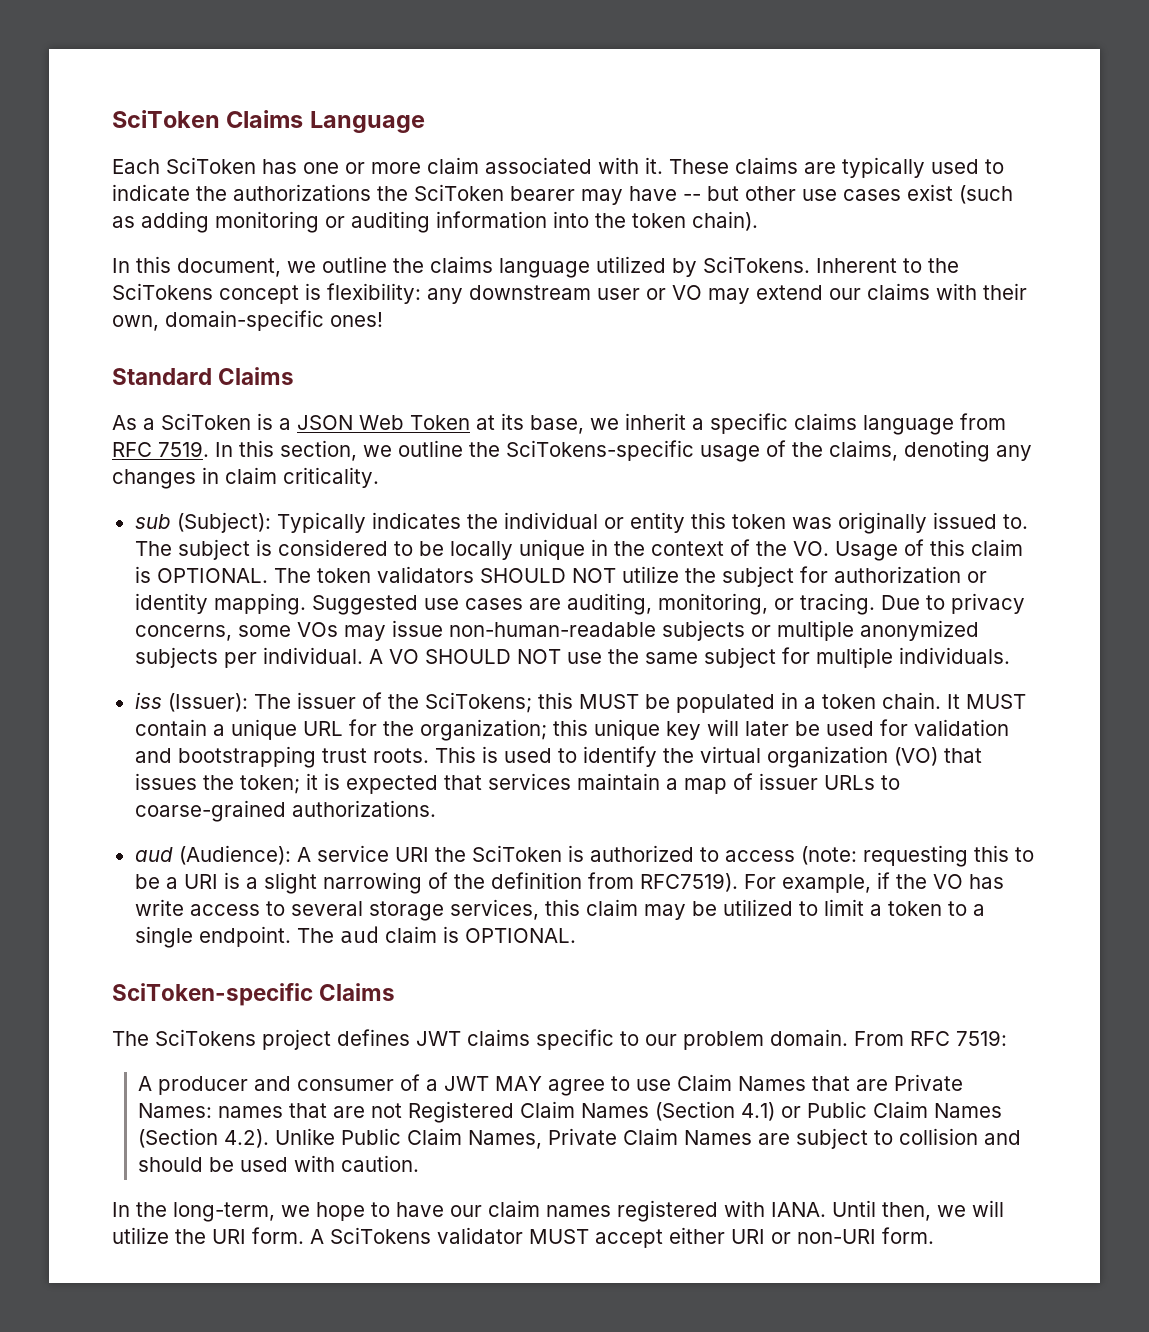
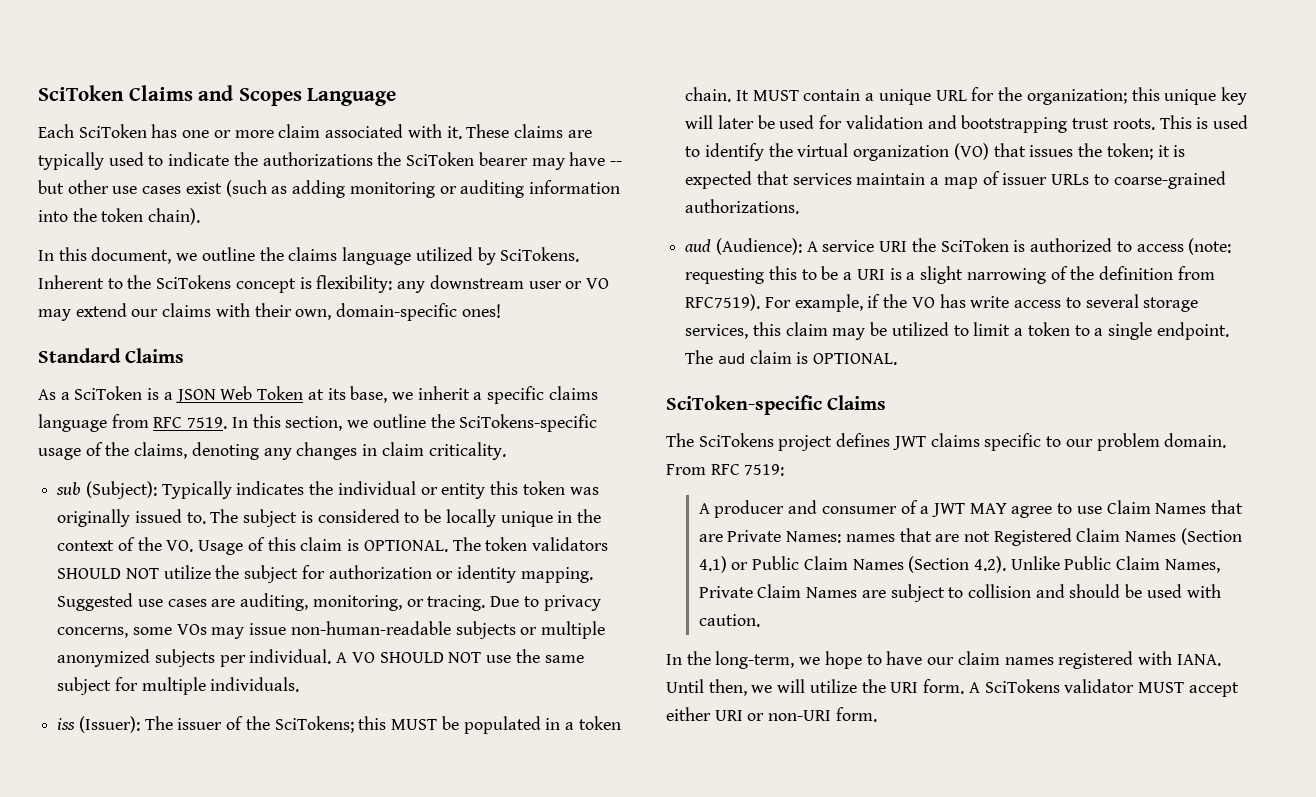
(304, 119) none -> [198,85,302,106] and Scopes

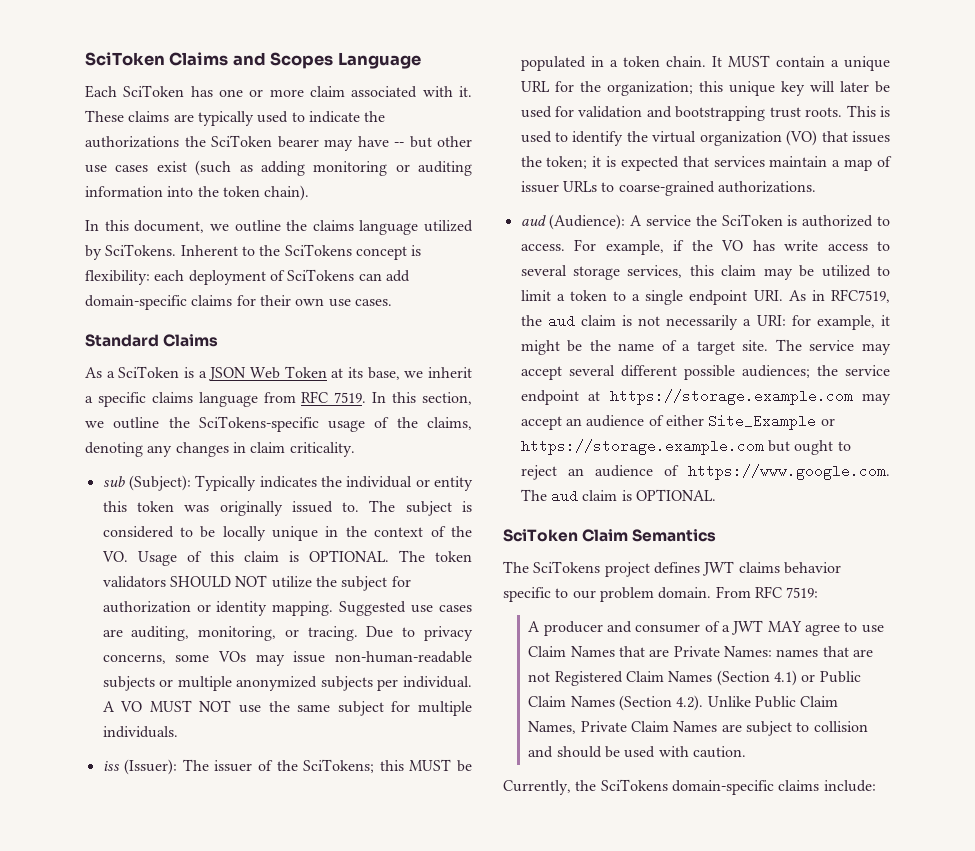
[397,275,609,293] [38,303,501,321] any downstream user or VO may extend our claims with their own, domain-specific ones! -> [154,269,410,285] [85,295,392,310] each deployment of SciTokens can add domain-specific claims for their own use cases.
[379,652,444,663] SHOULD -> [149,700,192,712] MUST
[879,241,908,252] URI -> (691, 220) none
[1136,238,1232,255] [685,266,1215,284] [685,294,761,311] access (note: requesting this to be a URI is a slight narrowing of the definition from RFC7519). -> [520,244,565,251] access.
[1156,322,1229,340] endpoint. -> [689,289,890,305] [520,314,890,330] [520,339,891,355] [520,365,890,380] [520,389,891,405] [520,414,835,430] [520,439,851,455] [520,464,890,480] endpoint URI. As in RFC7519, the aud claim is not necessarily a URI: for example, it might be the name of a target site. The service may accept several different possible audiences; the service endpoint at https://storage.example.com may accept an audience of either Site_Example or https://storage.example.com but ought to reject an audience of https://www.google.com.
[666,395,887,415] SciToken-specific Claims -> [503,529,717,542] SciToken Claim Semantics
(980, 440) none -> [783,562,841,574] behavior
[666,651,1221,669] [666,679,1239,697] [666,707,877,722] In the long-term, we hope to have our claim names registered with IANA. Until then, we will utilize the URI form. A SciTokens validator MUST accept either URI or non-URI form. -> [503,779,876,795] Currently, the SciTokens domain-specific claims include:

